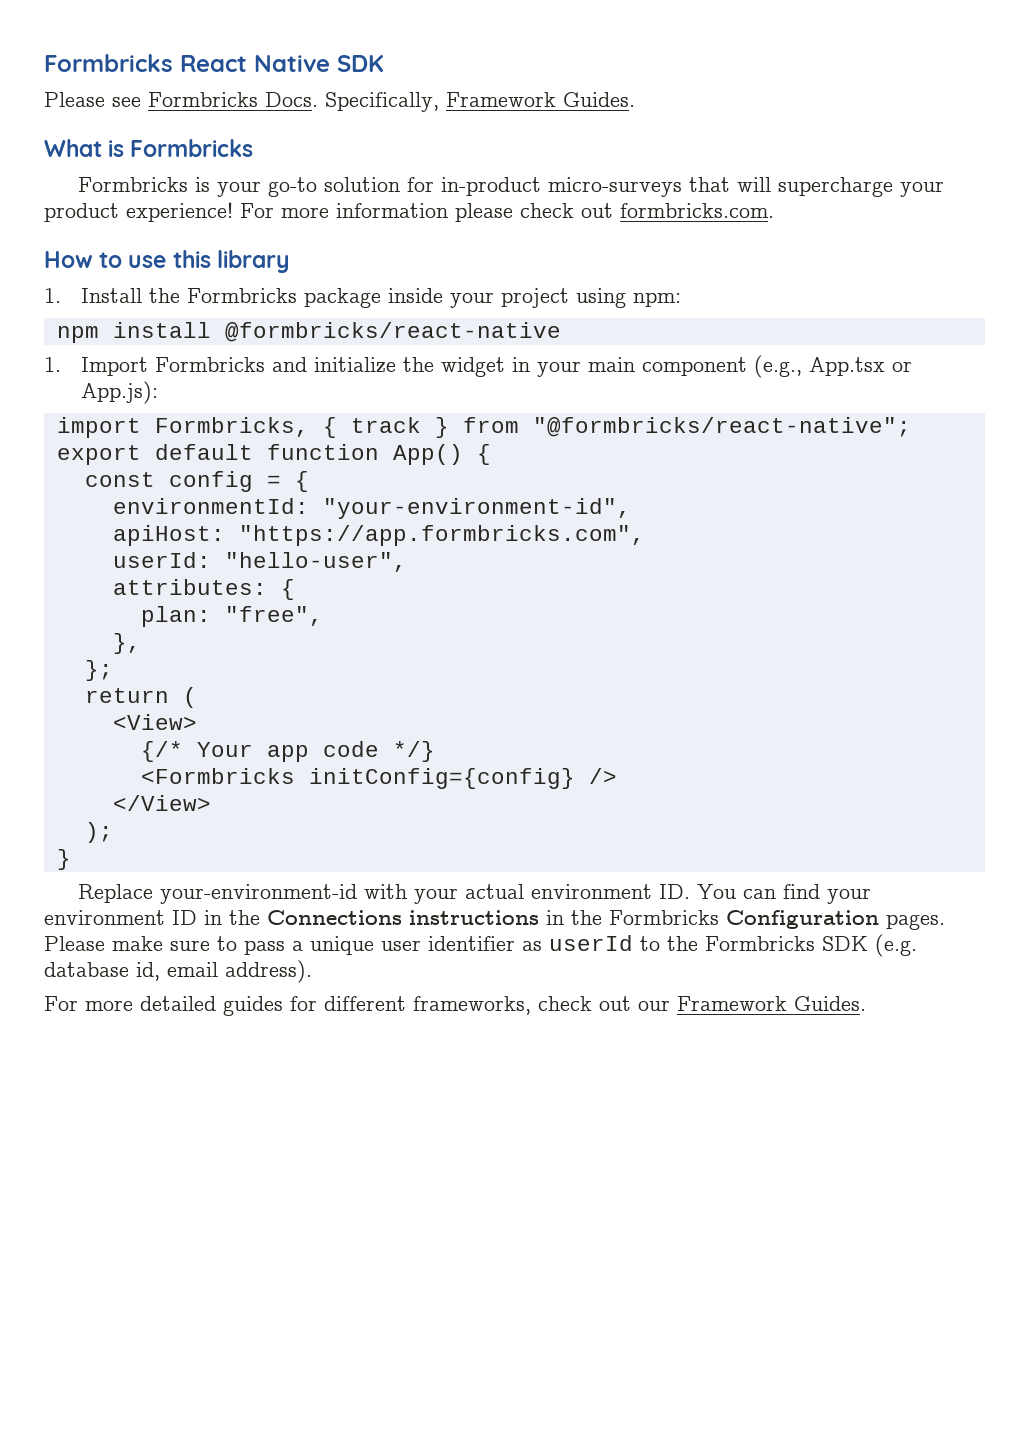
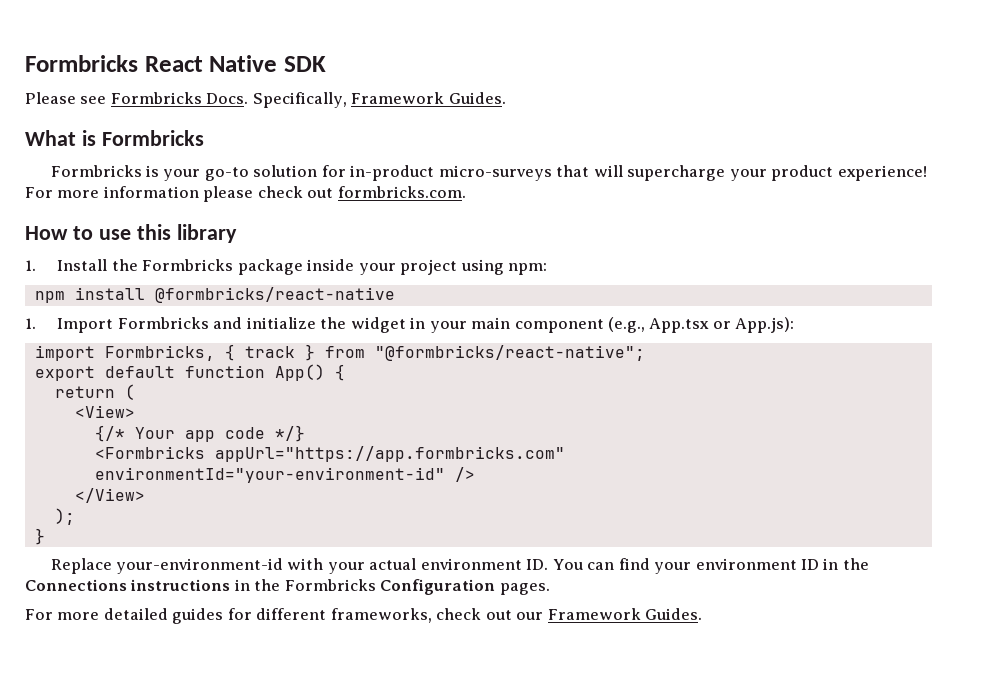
[84,471,309,492] [112,498,631,519] [112,525,645,546] [112,552,407,572] [112,579,295,600] [140,606,323,627] [112,633,141,654] [84,660,113,681] // const config = { // environmentId: "your-environment-id", // apiHost: "https://app.formbricks.com", // userId: "hello-user", // attributes: { // plan: "free", // }, // }; -> (345, 372) none
[308,768,575,789] initConfig={config} -> [214,446,565,462] [94,467,445,483] appUrl="https://app.formbricks.com" environmentId="your-environment-id"
[44,934,917,957] [44,960,312,983] Please make sure to pass a unique user identifier as userId to the Formbricks SDK (e.g. database id, email address). -> (550, 589) none

